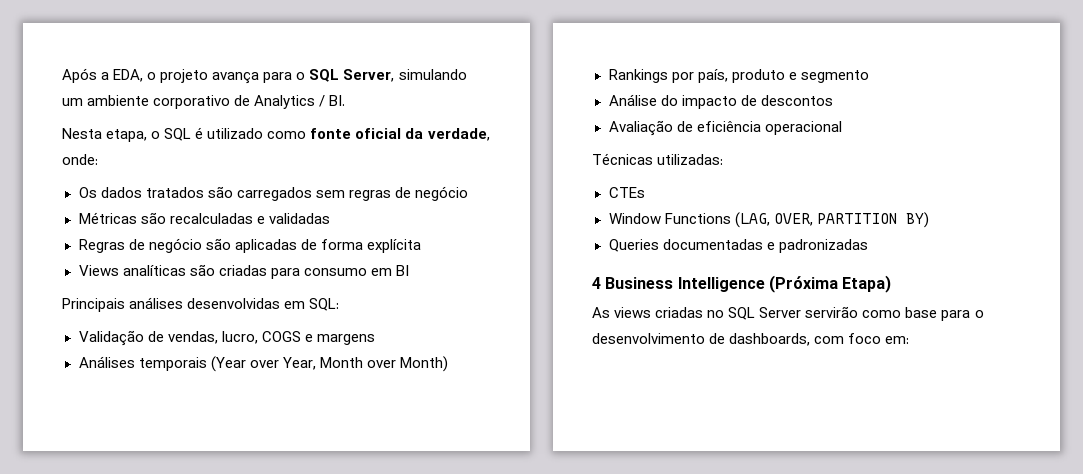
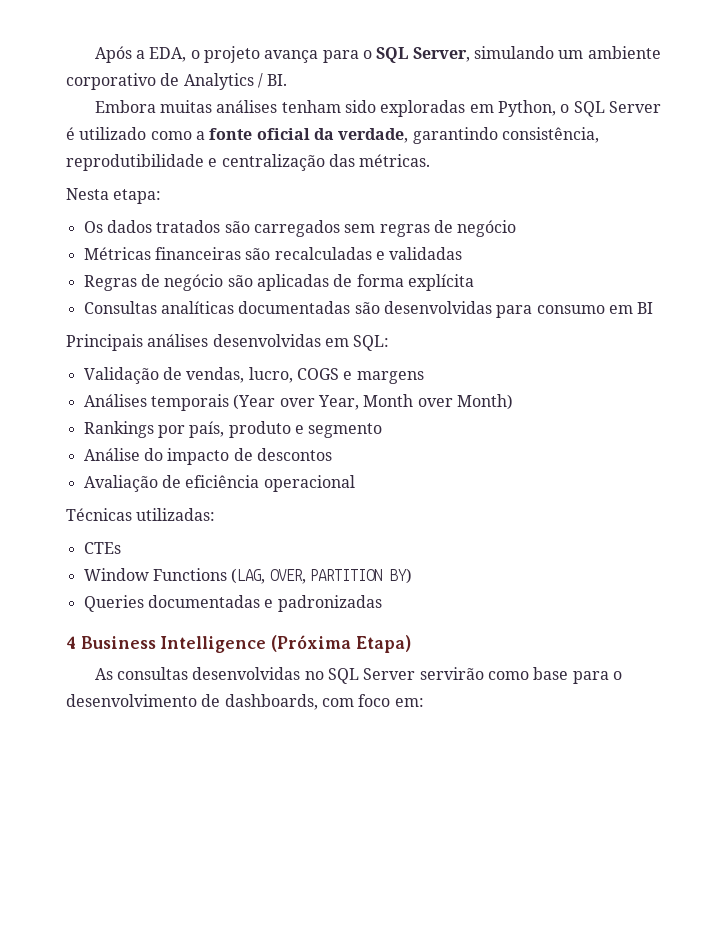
[62,128,192,142] Nesta etapa, o SQL -> [94,100,661,117] Embora muitas análises tenham sido exploradas em Python, o SQL Server
(307, 135) none -> [195,131,205,140] a
[62,154,98,165] onde: -> [412,127,599,144] [66,154,431,171] [66,188,162,204] garantindo consistência, reprodutibilidade e centralização das métricas. // Nesta etapa:
(137, 218) none -> [154,247,241,260] financeiras
[78,264,267,276] Views analíticas são criadas -> [83,301,492,314] Consultas analíticas documentadas são desenvolvidas
[614,307,704,318] views criadas -> [117,667,301,680] consultas desenvolvidas

